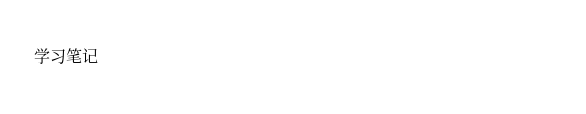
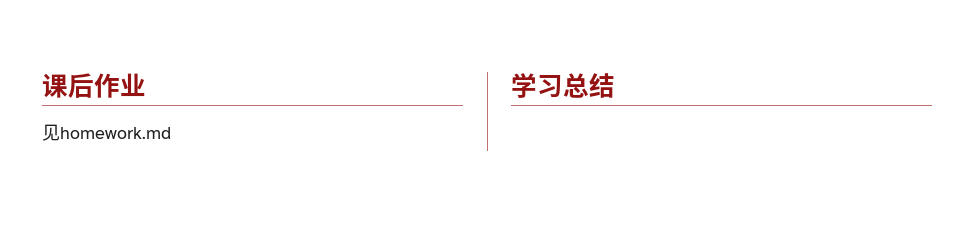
[34,48,98,64] 学习笔记 -> [42,73,146,98] [42,124,171,141] [511,73,615,98] 课后作业 // 见homework.md // 学习总结

